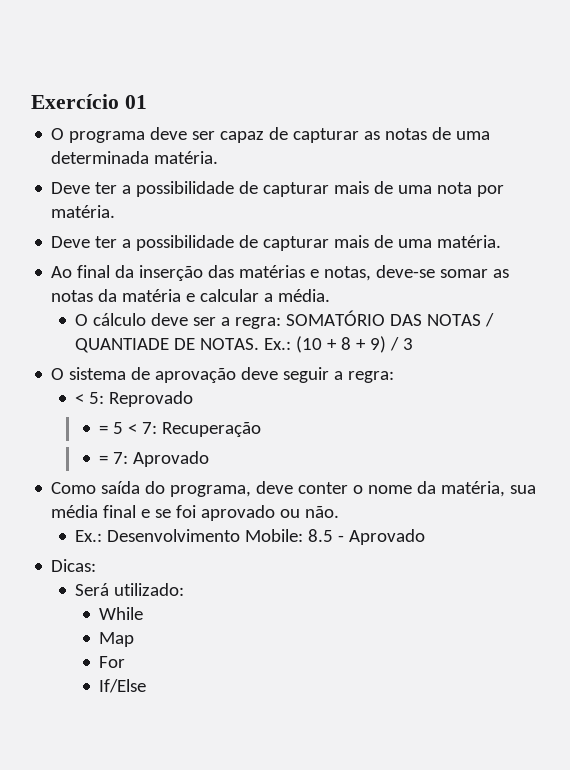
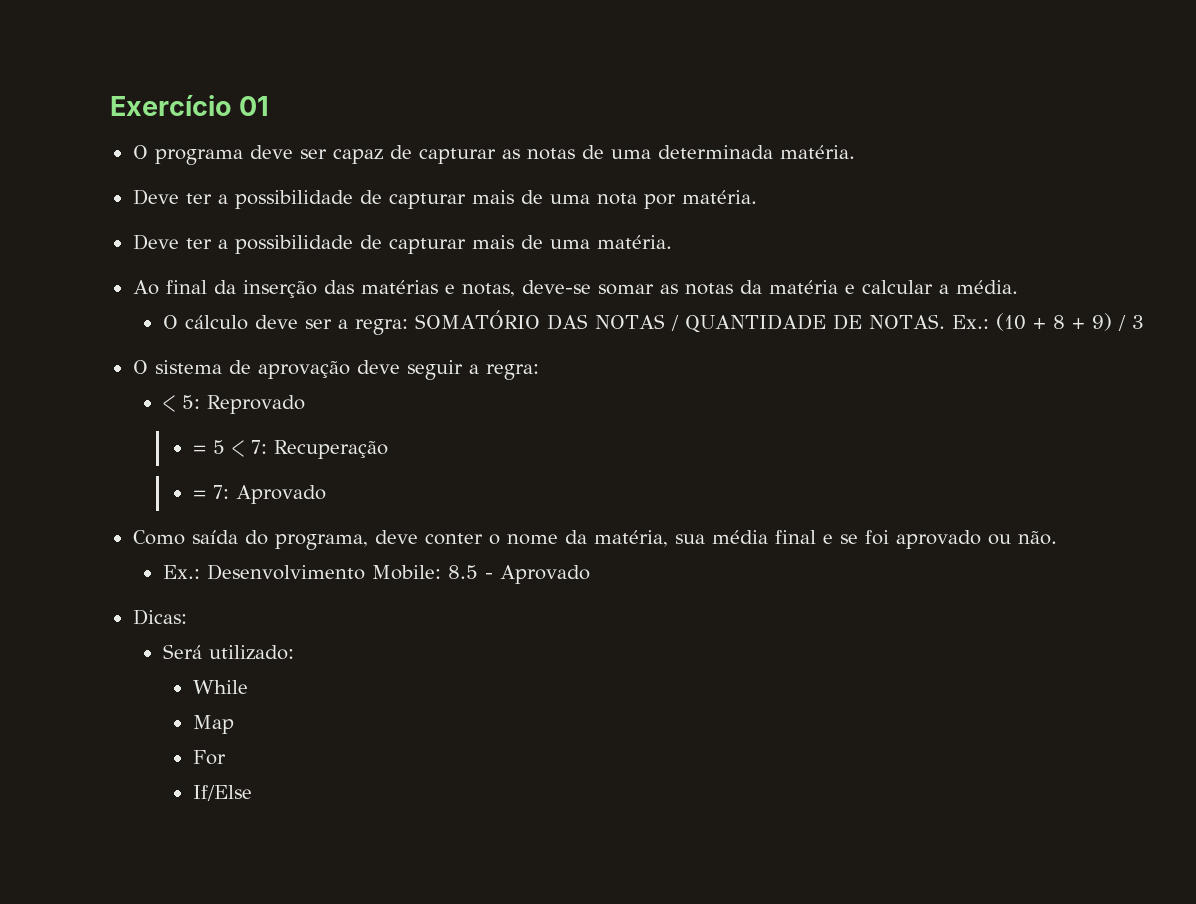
[75,338,170,353] QUANTIADE -> [684,314,826,333] QUANTIDADE

